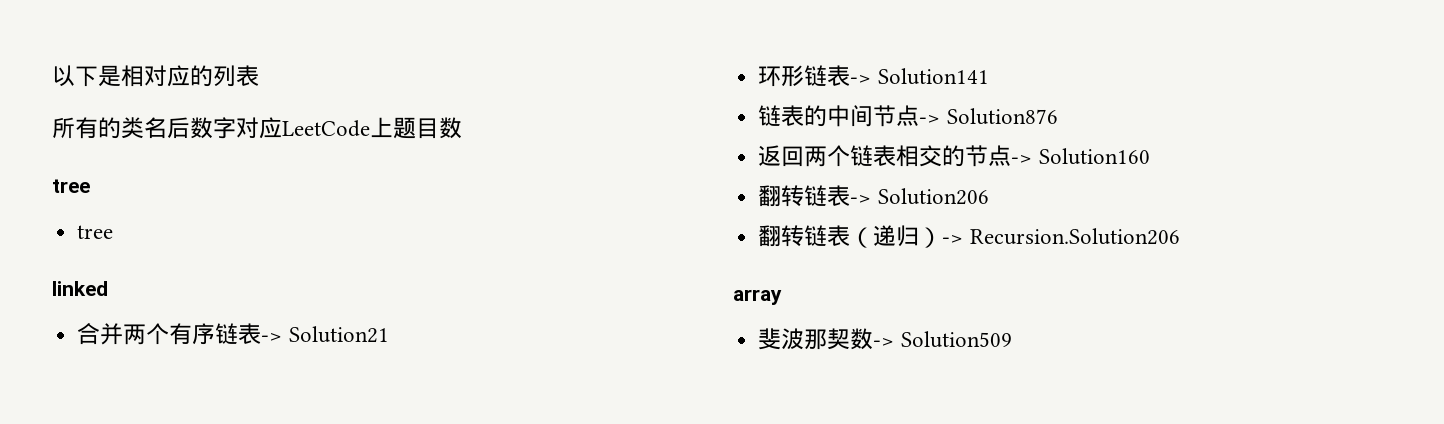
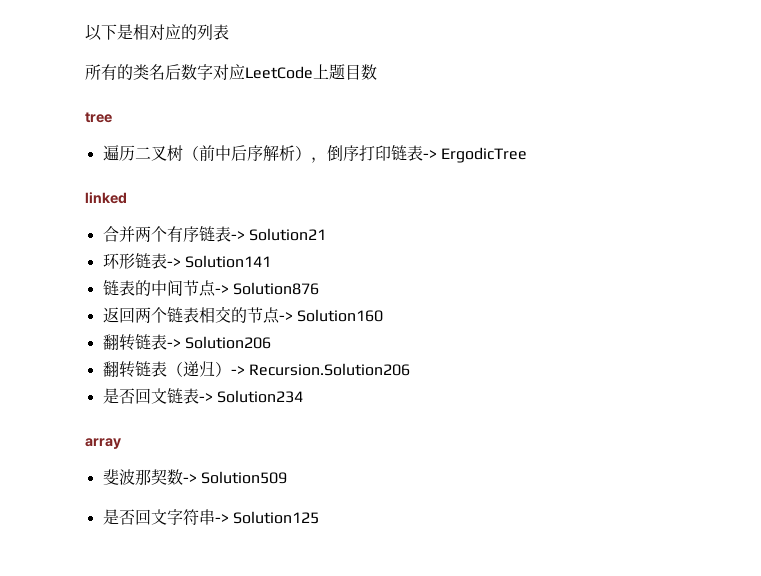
[77,225,114,239] tree -> [102,145,527,163] 遍历二叉树（前中后序解析），倒序打印链表-> ErgodicTree
(1180, 236) none -> [102,388,303,404] // 是否回文链表-> Solution234
(1012, 339) none -> [102,509,319,525] // 是否回文字符串-> Solution125

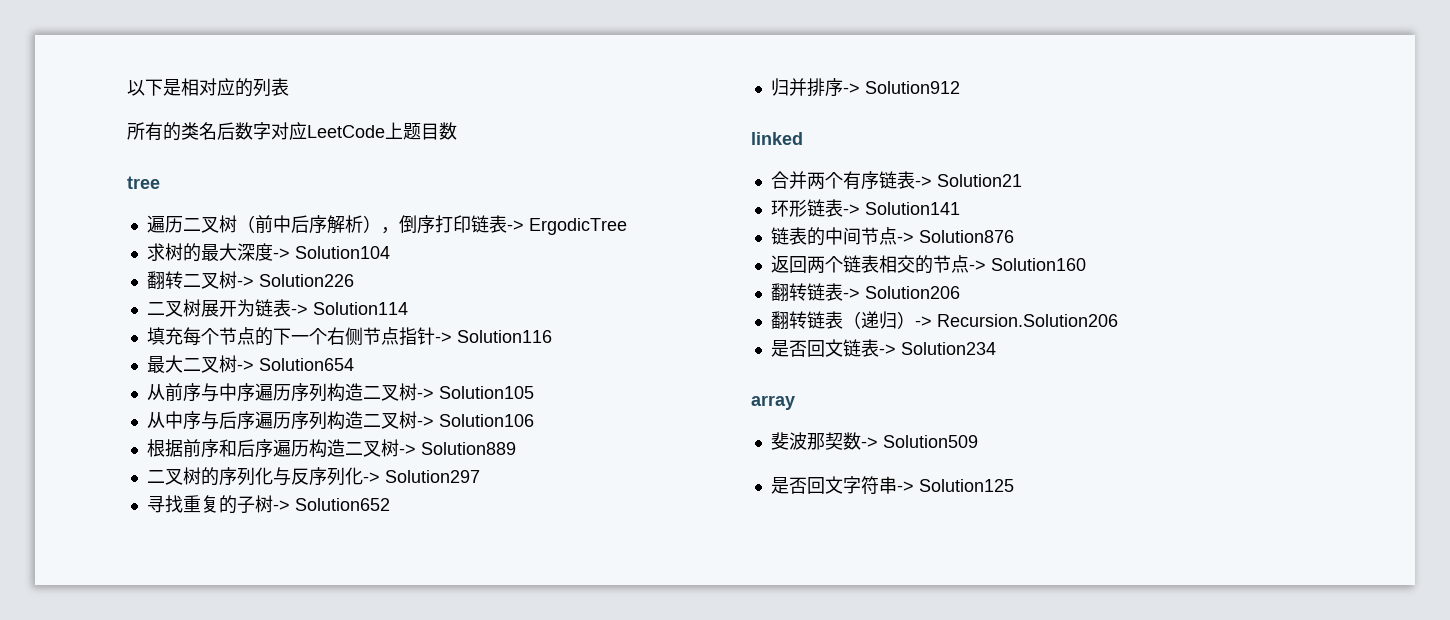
(527, 155) none -> [146,243,390,262] [146,271,354,289] [146,299,408,317] [146,327,552,346] [146,355,354,373] [146,383,534,402] [146,411,534,430] [146,439,516,458] [146,467,480,486] [146,495,390,514] [770,78,960,97] // 求树的最大深度-> Solution104 // 翻转二叉树-> Solution226 // 二叉树展开为链表-> Solution114 // 填充每个节点的下一个右侧节点指针-> Solution116 // 最大二叉树-> Solution654 // 从前序与中序遍历序列构造二叉树-> Solution105 // 从中序与后序遍历序列构造二叉树-> Solution106 // 根据前序和后序遍历构造二叉树-> Solution889 // 二叉树的序列化与反序列化-> Solution297 // 寻找重复的子树-> Solution652 // 归并排序-> Solution912

